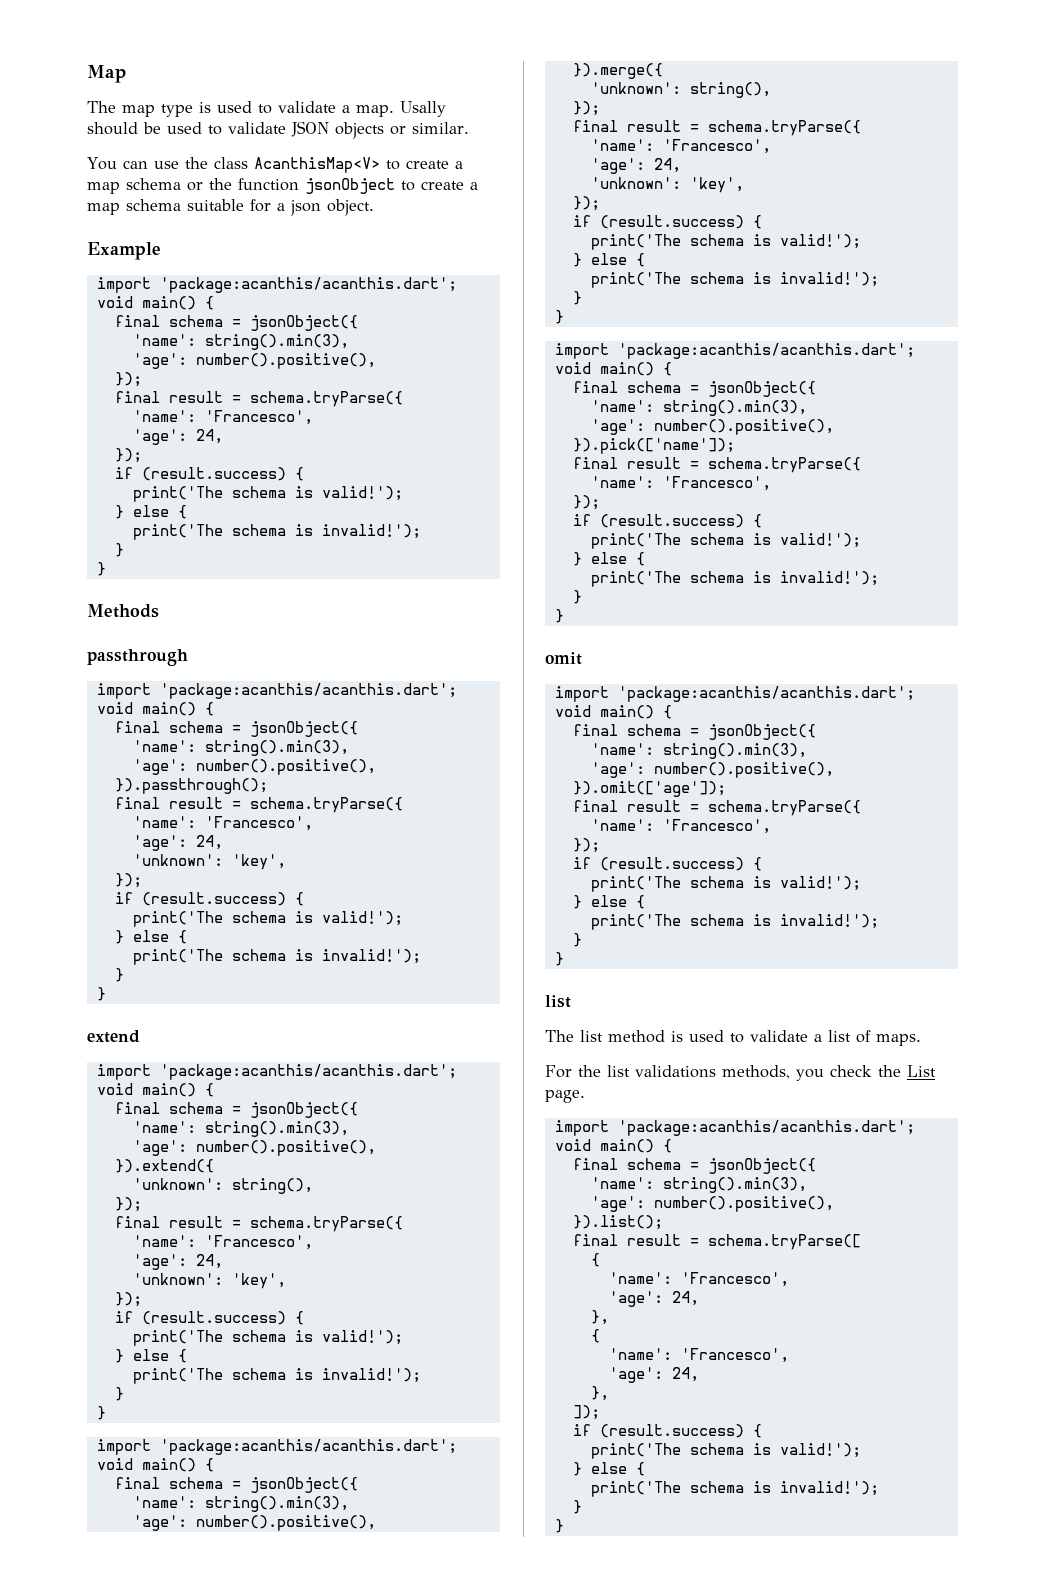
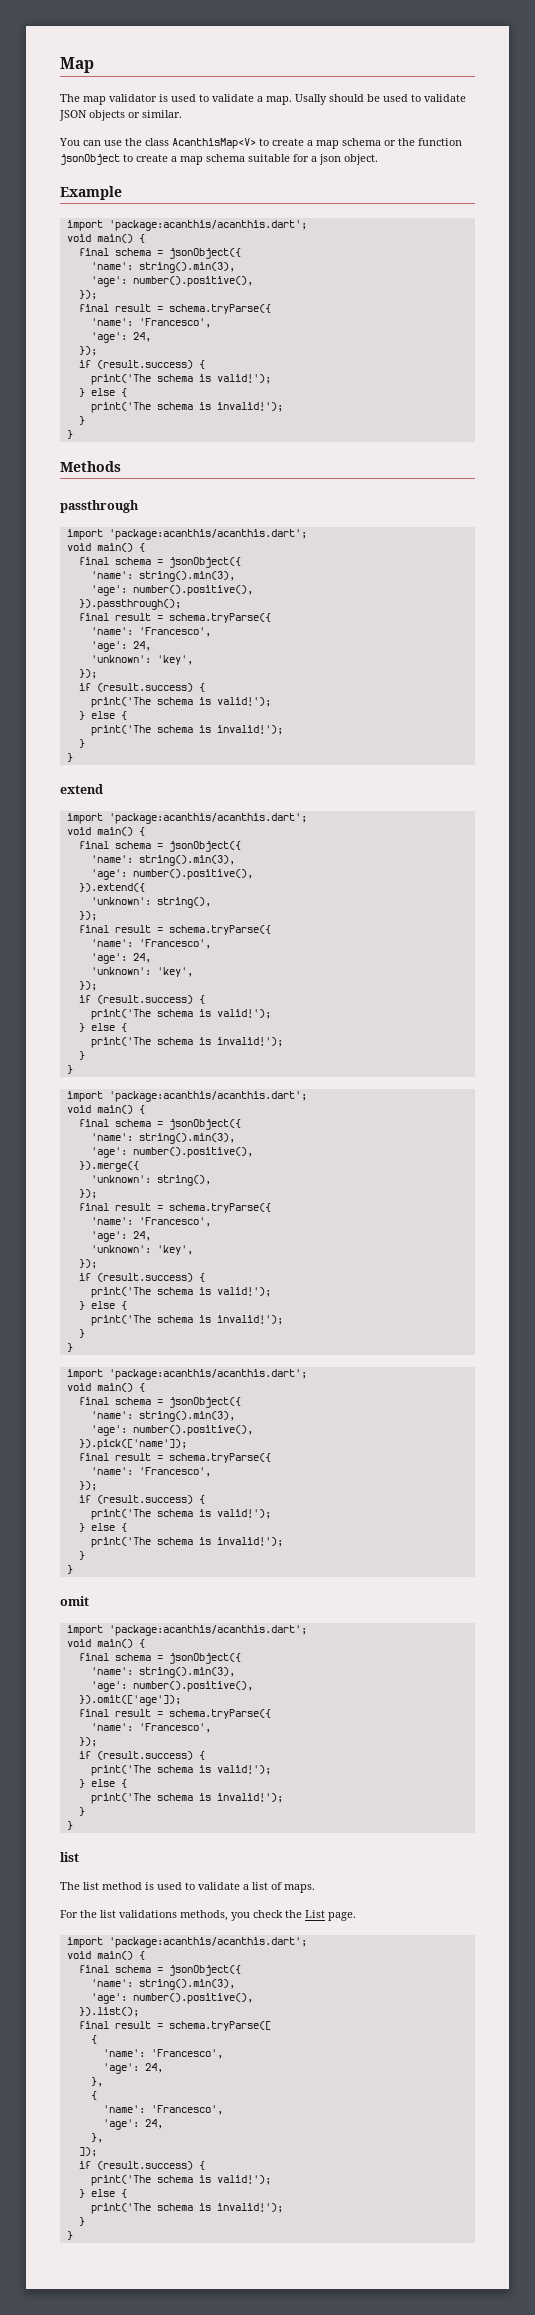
[161,104,193,117] type -> [109,94,157,102] validator

